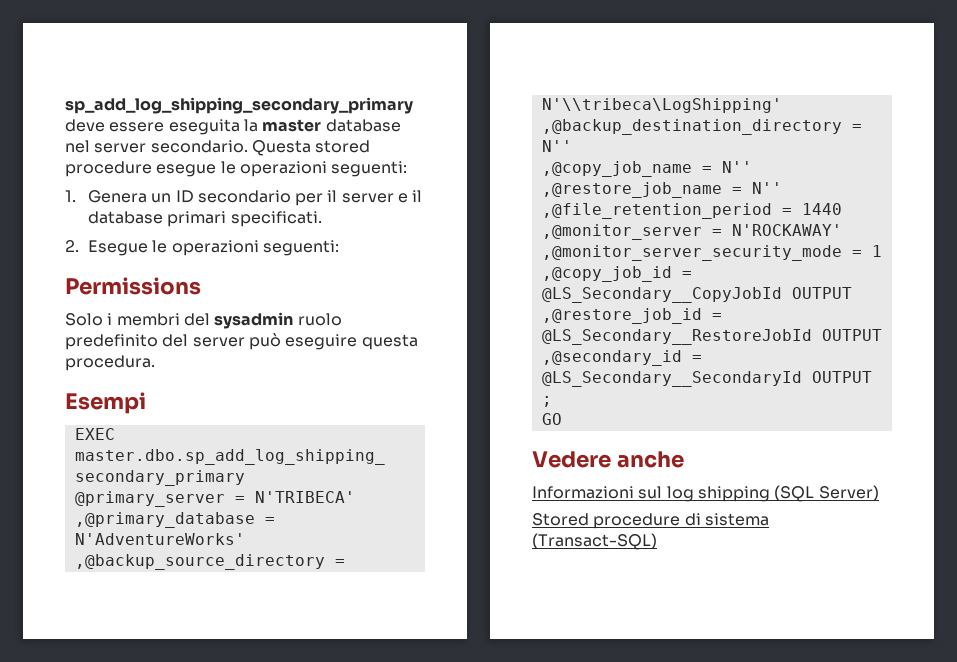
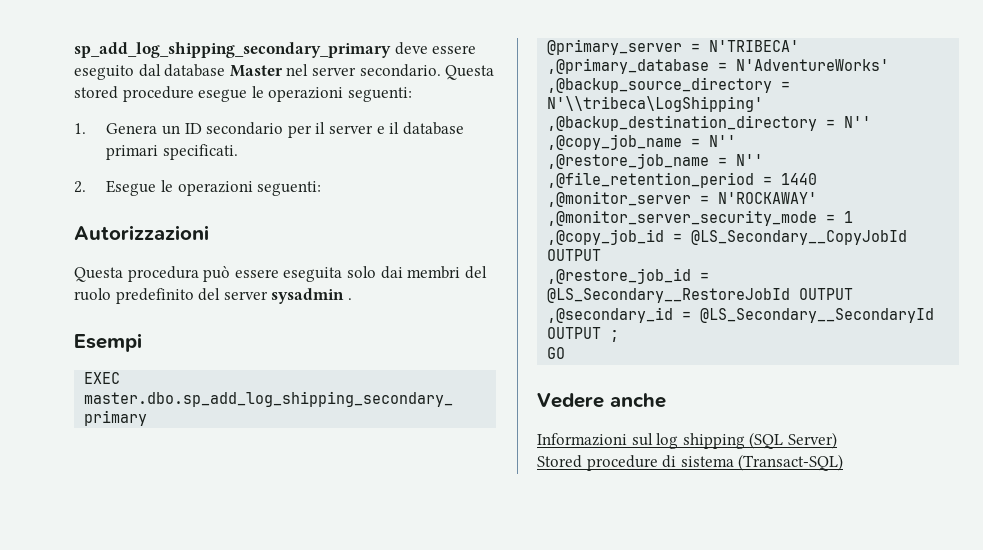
[168,119,401,135] eseguita la master database -> [74,64,283,80] eseguito dal database Master
[65,277,201,295] [65,313,113,326] Permissions // Solo i -> [74,225,209,240] [74,266,403,282] Autorizzazioni // Questa procedura può essere eseguita solo dai
[214,312,294,329] sysadmin -> (487, 272) none
[248,333,418,350] [65,355,155,371] può eseguire questa procedura. -> [271,288,352,304] sysadmin .

